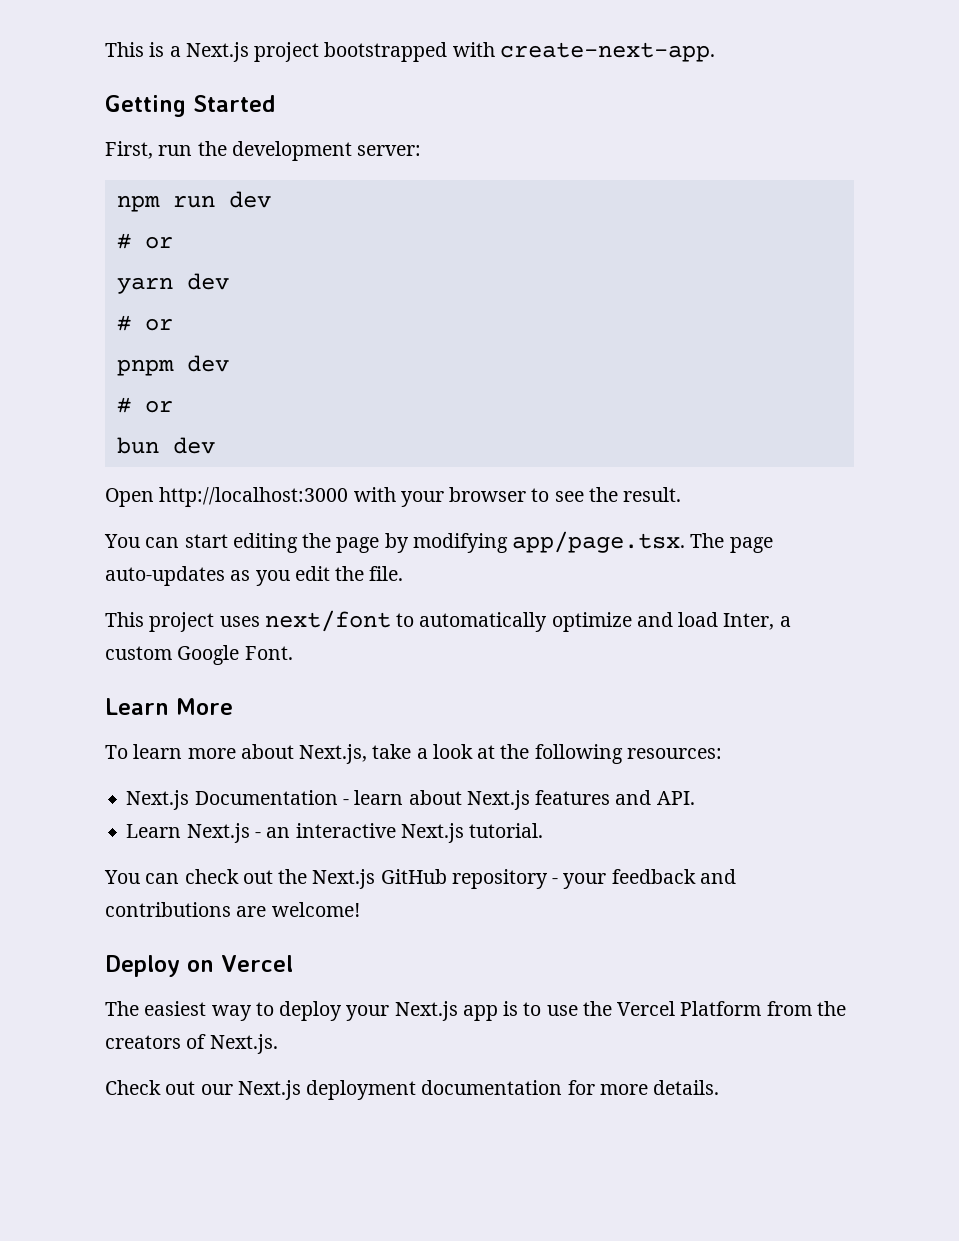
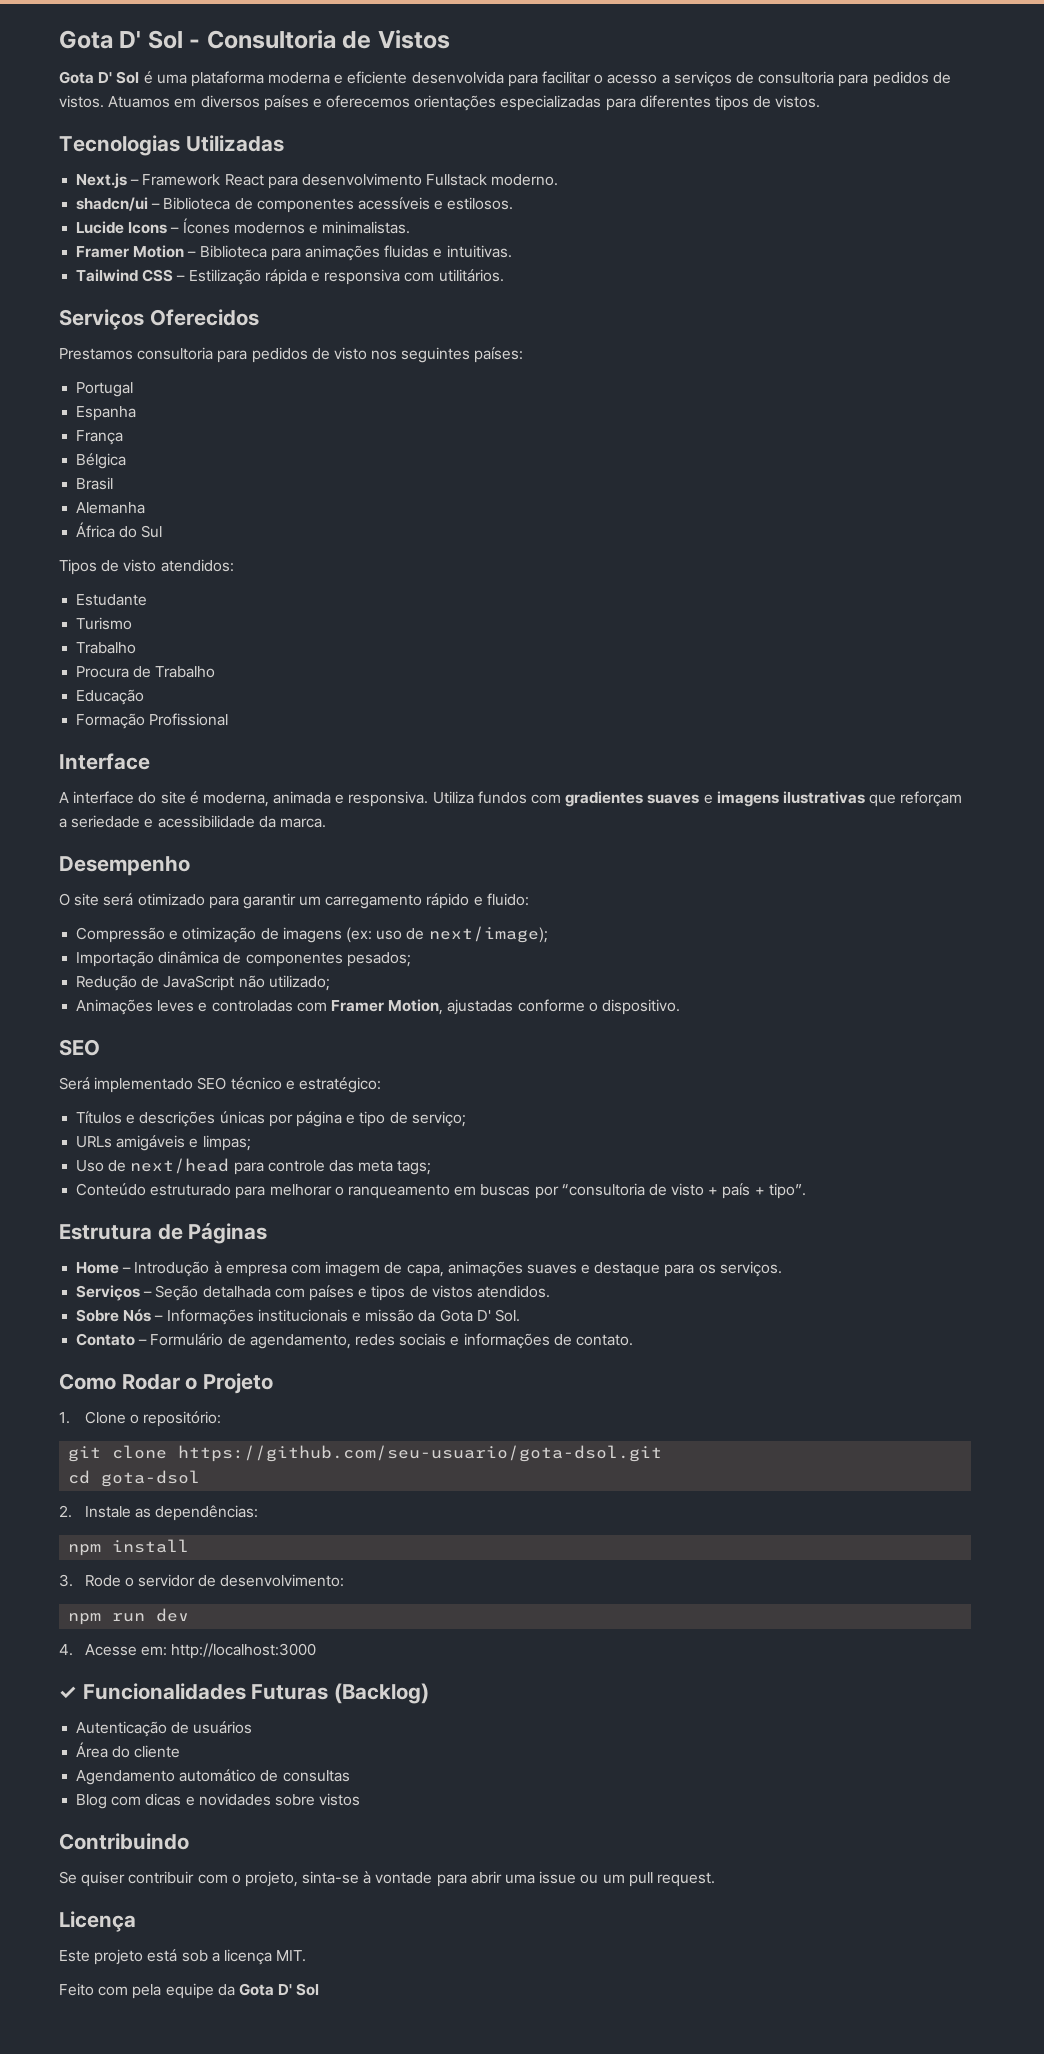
[105,42,715,62] [105,95,275,117] [105,141,422,161] [116,191,271,212] [116,233,173,249] [116,273,229,294] [116,315,173,331] [116,355,229,376] [116,397,173,413] [116,437,215,454] [105,487,682,507] [104,531,773,553] [105,566,404,586] [105,610,791,632] [105,645,293,665] [105,698,233,715] [105,744,722,764] [126,790,695,810] [126,823,544,843] [104,869,736,889] [105,902,360,917] [105,955,293,977] [105,1001,846,1021] [105,1034,278,1054] [105,1080,720,1100] This is a Next.js project bootstrapped with create-next-app. // Getting Started // First, run the development server: // npm run dev // # or // yarn dev // # or // pnpm dev // # or // bun dev // Open http://localhost:3000 with your browser to see the result. // You can start editing the page by modifying app/page.tsx. The page auto-updates as you edit the file. // This project uses next/font to automatically optimize and load Inter, a custom Google Font. // Learn More // To learn more about Next.js, take a look at the following resources: // Next.js Documentation - learn about Next.js features and API. // Learn Next.js - an interactive Next.js tutorial. // You can check out the Next.js GitHub repository - your feedback and contributions are welcome! // Deploy on Vercel // The easiest way to deploy your Next.js app is to use the Vercel Platform from the creators of Next.js. // Check out our Next.js deployment documentation for more details. -> [59,30,450,49] [59,71,951,87] [59,95,821,111] [59,135,284,156] [76,173,559,189] [76,197,514,213] [76,218,411,234] [76,245,512,261] [76,269,504,285] [59,309,259,330] [59,347,524,363] [76,382,134,397] [76,406,137,421] [76,430,124,445] [76,453,127,469] [76,477,114,490] [76,502,146,514] [76,522,163,538] [59,559,234,575] [76,594,148,606] [76,617,133,630] [76,642,137,654] [76,666,216,678] [76,689,145,705] [76,713,229,729] [59,753,150,770] [59,791,963,807] [59,815,326,828] [59,856,190,876] [59,893,529,909] [76,926,548,943] [76,951,411,967] [76,975,330,991] [76,999,680,1015] [59,1039,100,1056] [59,1077,381,1093] [76,1111,466,1127] [76,1135,251,1151] [76,1158,432,1175] [76,1183,806,1199] [59,1223,268,1244] [76,1261,782,1277] [76,1285,550,1301] [76,1309,520,1325] [76,1333,633,1349] [59,1373,274,1394] [59,1411,221,1427] [68,1445,663,1462] [68,1470,201,1487] [59,1505,258,1521] [68,1539,190,1556] [59,1574,345,1587] [68,1608,190,1625] [59,1643,316,1659] [59,1683,430,1704] [76,1721,253,1737] [76,1742,181,1758] [76,1769,350,1785] [76,1793,361,1809] [59,1833,189,1850] [59,1871,715,1887] [59,1911,136,1932] [59,1949,307,1965] [59,1983,320,1999] Gota D' Sol - Consultoria de Vistos // Gota D' Sol é uma plataforma moderna e eficiente desenvolvida para facilitar o acesso a serviços de consultoria para pedidos de vistos. Atuamos em diversos países e oferecemos orientações especializadas para diferentes tipos de vistos. // Tecnologias Utilizadas // Next.js – Framework React para desenvolvimento Fullstack moderno. // shadcn/ui – Biblioteca de componentes acessíveis e estilosos. // Lucide Icons – Ícones modernos e minimalistas. // Framer Motion – Biblioteca para animações fluidas e intuitivas. // Tailwind CSS – Estilização rápida e responsiva com utilitários. // Serviços Oferecidos // Prestamos consultoria para pedidos de visto nos seguintes países: // Portugal // Espanha // França // Bélgica // Brasil // Alemanha // África do Sul // Tipos de visto atendidos: // Estudante // Turismo // Trabalho // Procura de Trabalho // Educação // Formação Profissional // Interface // A interface do site é moderna, animada e responsiva. Utiliza fundos com gradientes suaves e imagens ilustrativas que reforçam a seriedade e acessibilidade da marca. // Desempenho // O site será otimizado para garantir um carregamento rápido e fluido: // Compressão e otimização de imagens (ex: uso de next/image); // Importação dinâmica de componentes pesados; // Redução de JavaScript não utilizado; // Animações leves e controladas com Framer Motion, ajustadas conforme o dispositivo. // SEO // Será implementado SEO técnico e estratégico: // Títulos e descrições únicas por página e tipo de serviço; // URLs amigáveis e limpas; // Uso de next/head para controle das meta tags; // Conteúdo estruturado para melhorar o ranqueamento em buscas por “consultoria de visto + país + tipo”. // Estrutura de Páginas // Home – Introdução à empresa com imagem de capa, animações suaves e destaque para os serviços. // Serviços – Seção detalhada com países e tipos de vistos atendidos. // Sobre Nós – Informações institucionais e missão da Gota D' Sol. // Contato – Formulário de agendamento, redes sociais e informações de contato. // Como Rodar o Projeto // 1. Clone o repositório: // git clone https://github.com/seu-usuario/gota-dsol.git // cd gota-dsol // 2. Instale as dependências: // npm install // 3. Rode o servidor de desenvolvimento: // npm run dev // 4. Acesse em: http://localhost:3000 // ✓ Funcionalidades Futuras (Backlog) // Autenticação de usuários // Área do cliente // Agendamento automático de consultas // Blog com dicas e novidades sobre vistos // Contribuindo // Se quiser contribuir com o projeto, sinta-se à vontade para abrir uma issue ou um pull request. // Licença // Este projeto está sob a licença MIT. // Feito com pela equipe da Gota D' Sol

